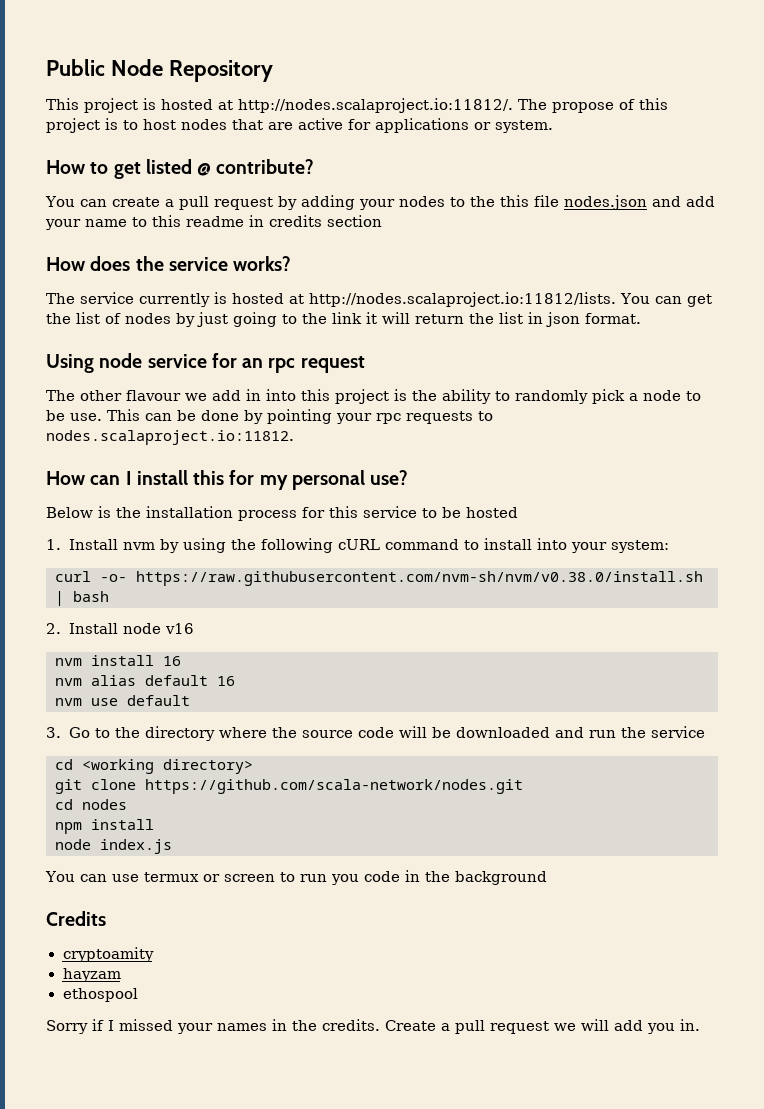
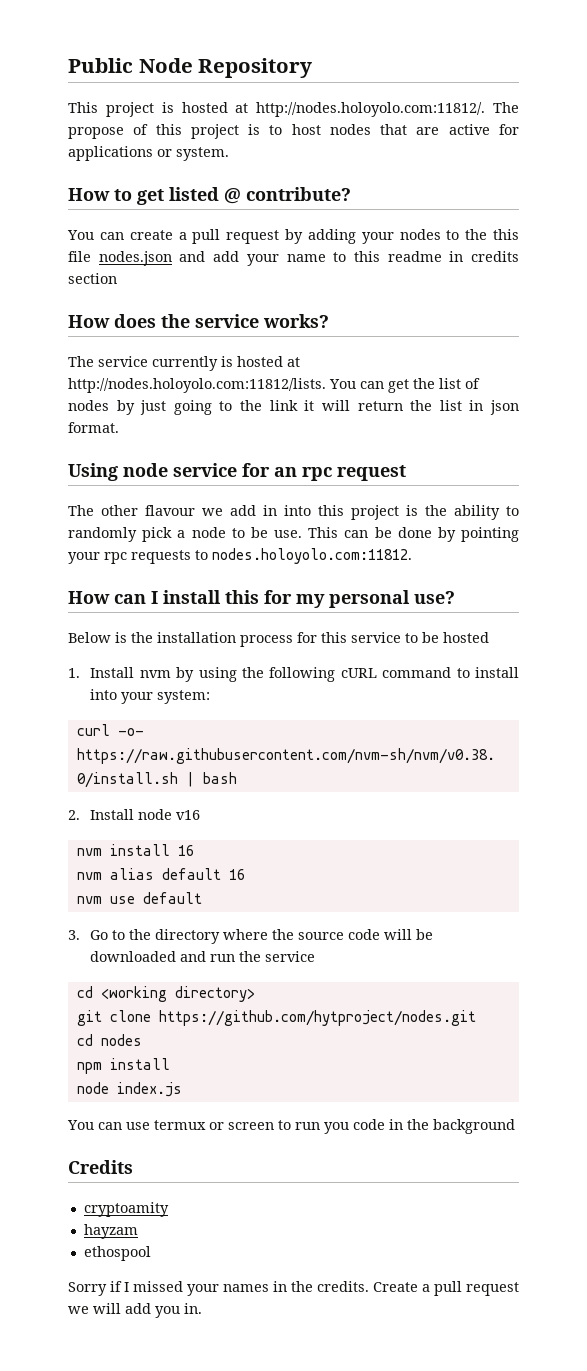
[238,98,513,113] http://nodes.scalaproject.io:11812/. -> [256,102,486,117] http://nodes.holoyolo.com:11812/.
[309,292,616,307] http://nodes.scalaproject.io:11812/lists. -> [68,378,326,393] http://nodes.holoyolo.com:11812/lists.
[46,430,294,445] nodes.scalaproject.io:11812. -> [212,548,412,564] nodes.holoyolo.com:11812.
[145,779,523,794] https://github.com/scala-network/nodes.git -> [158,1010,476,1026] https://github.com/hytproject/nodes.git

